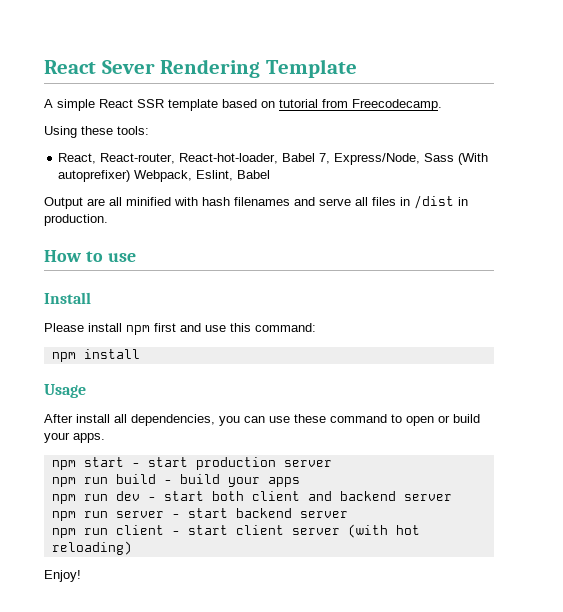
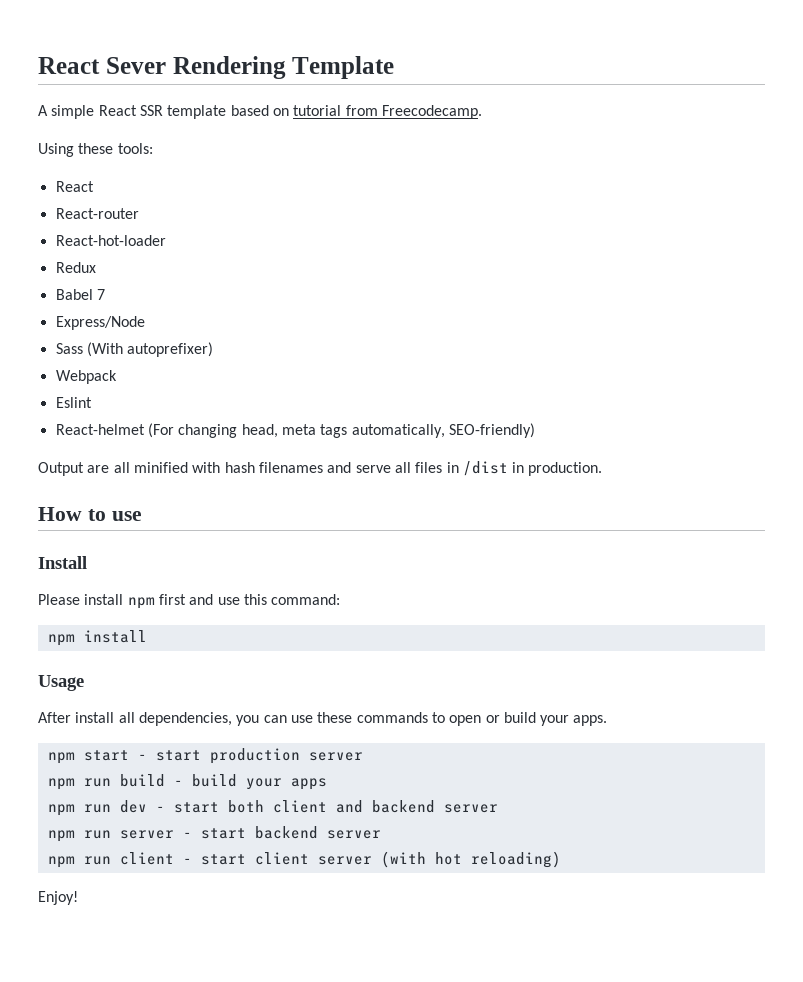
[58,153,489,165] [58,170,271,182] React, React-router, React-hot-loader, Babel 7, Express/Node, Sass (With autoprefixer) Webpack, Eslint, Babel -> [55,181,94,192] [55,208,139,219] [55,235,166,246] [55,262,96,273] [55,289,105,300] [55,316,145,330] [55,342,214,357] [55,370,117,384] [55,397,92,408] [55,423,535,438] React // React-router // React-hot-loader // Redux // Babel 7 // Express/Node // Sass (With autoprefixer) // Webpack // Eslint // React-helmet (For changing head, meta tags automatically, SEO-friendly)
[330,414,387,423] command -> [356,712,428,723] commands

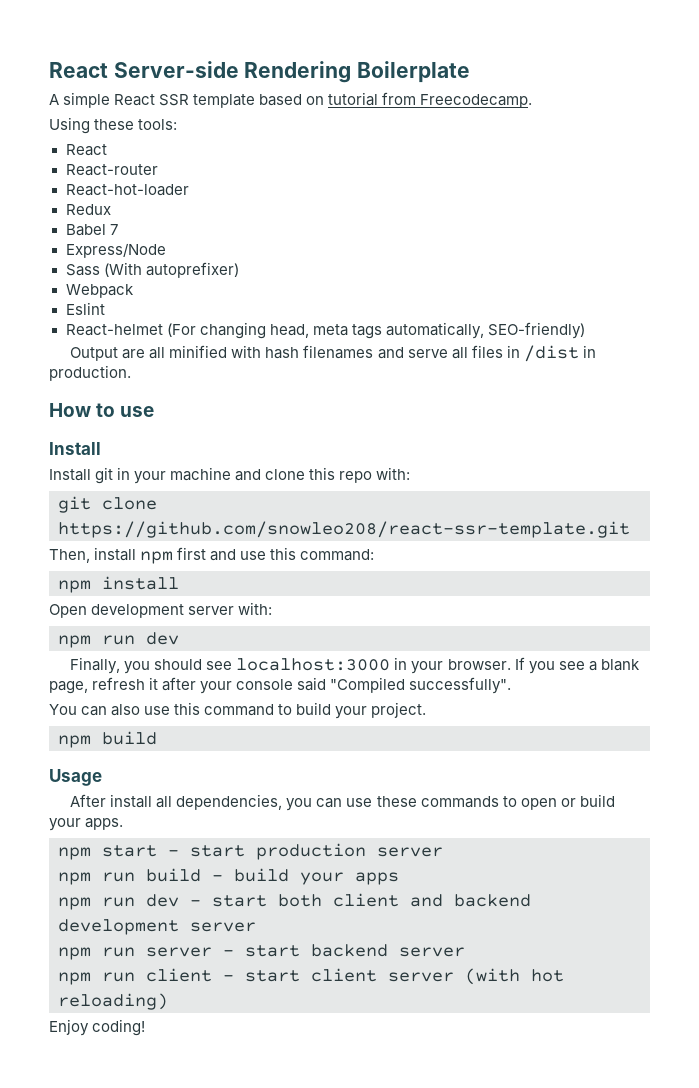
[38,56,395,79] React Sever Rendering Template -> [49,61,471,83] React Server-side Rendering Boilerplate
[38,594,80,605] Please -> [49,467,411,484] [58,496,157,513] [58,521,630,538] [49,549,90,563] Install git in your machine and clone this repo with: // git clone https://github.com/snowleo208/react-ssr-template.git // Then,
(147, 636) none -> [49,602,273,618] [58,632,179,648] [70,657,640,674] [49,677,512,694] [49,702,427,719] [58,731,157,748] // Open development server with: // npm run dev // Finally, you should see localhost:3000 in your browser. If you see a blank page, refresh it after your console said "Compiled successfully". // You can also use this command to build your project. // npm build
(435, 806) none -> [58,919,179,935] development
[38,891,78,905] Enjoy! -> [49,1019,146,1036] Enjoy coding!

